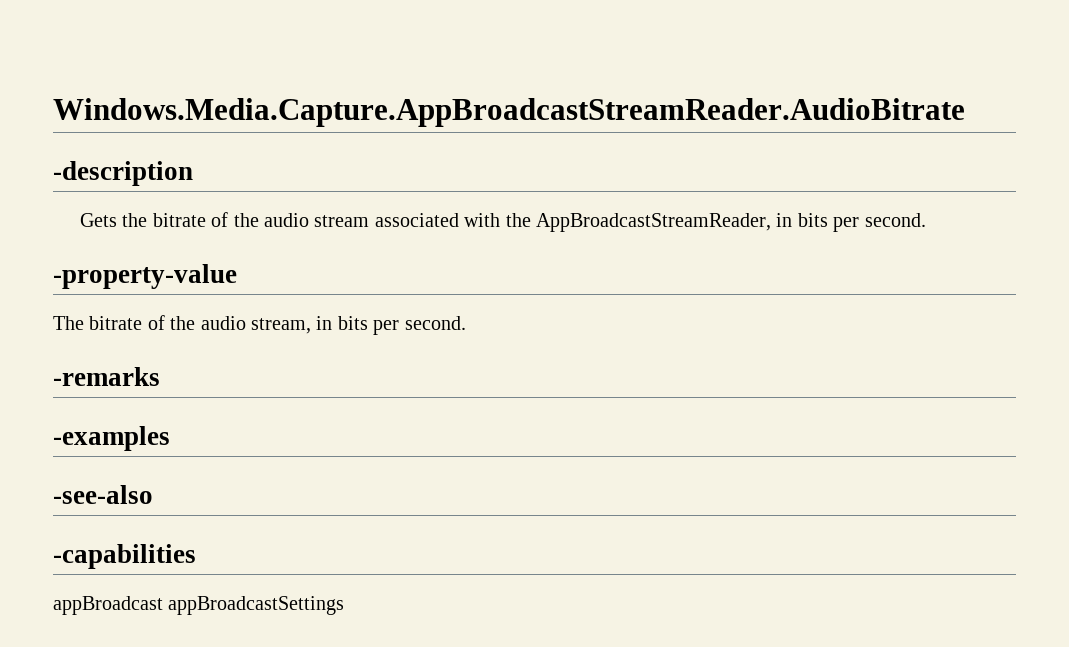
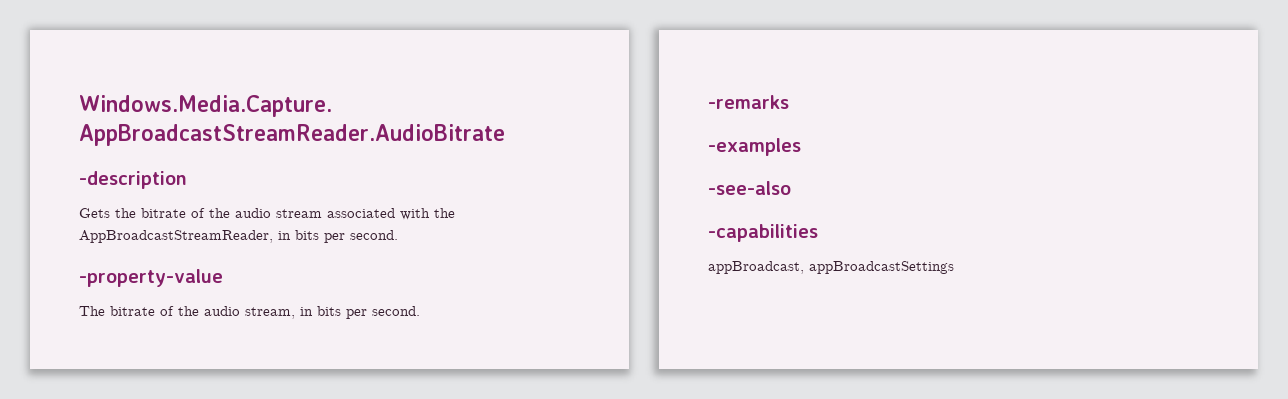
[53,596,163,615] appBroadcast -> [708,261,804,274] appBroadcast,

